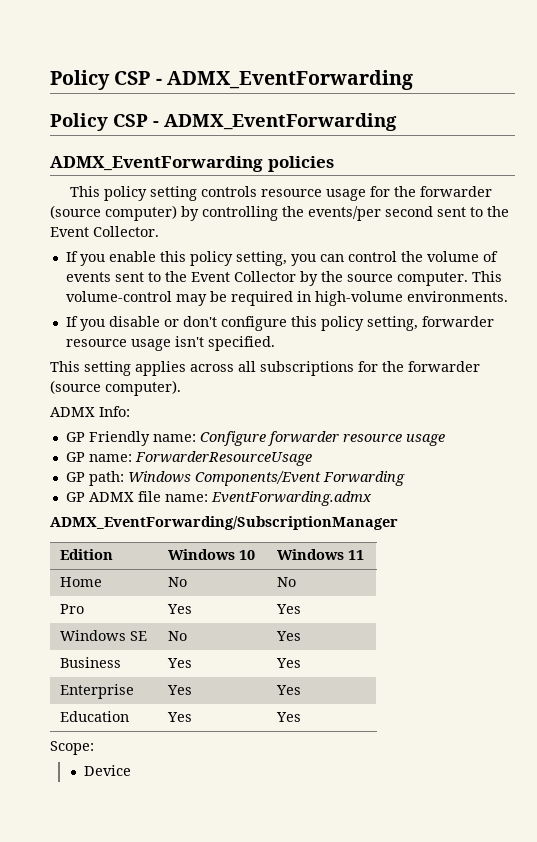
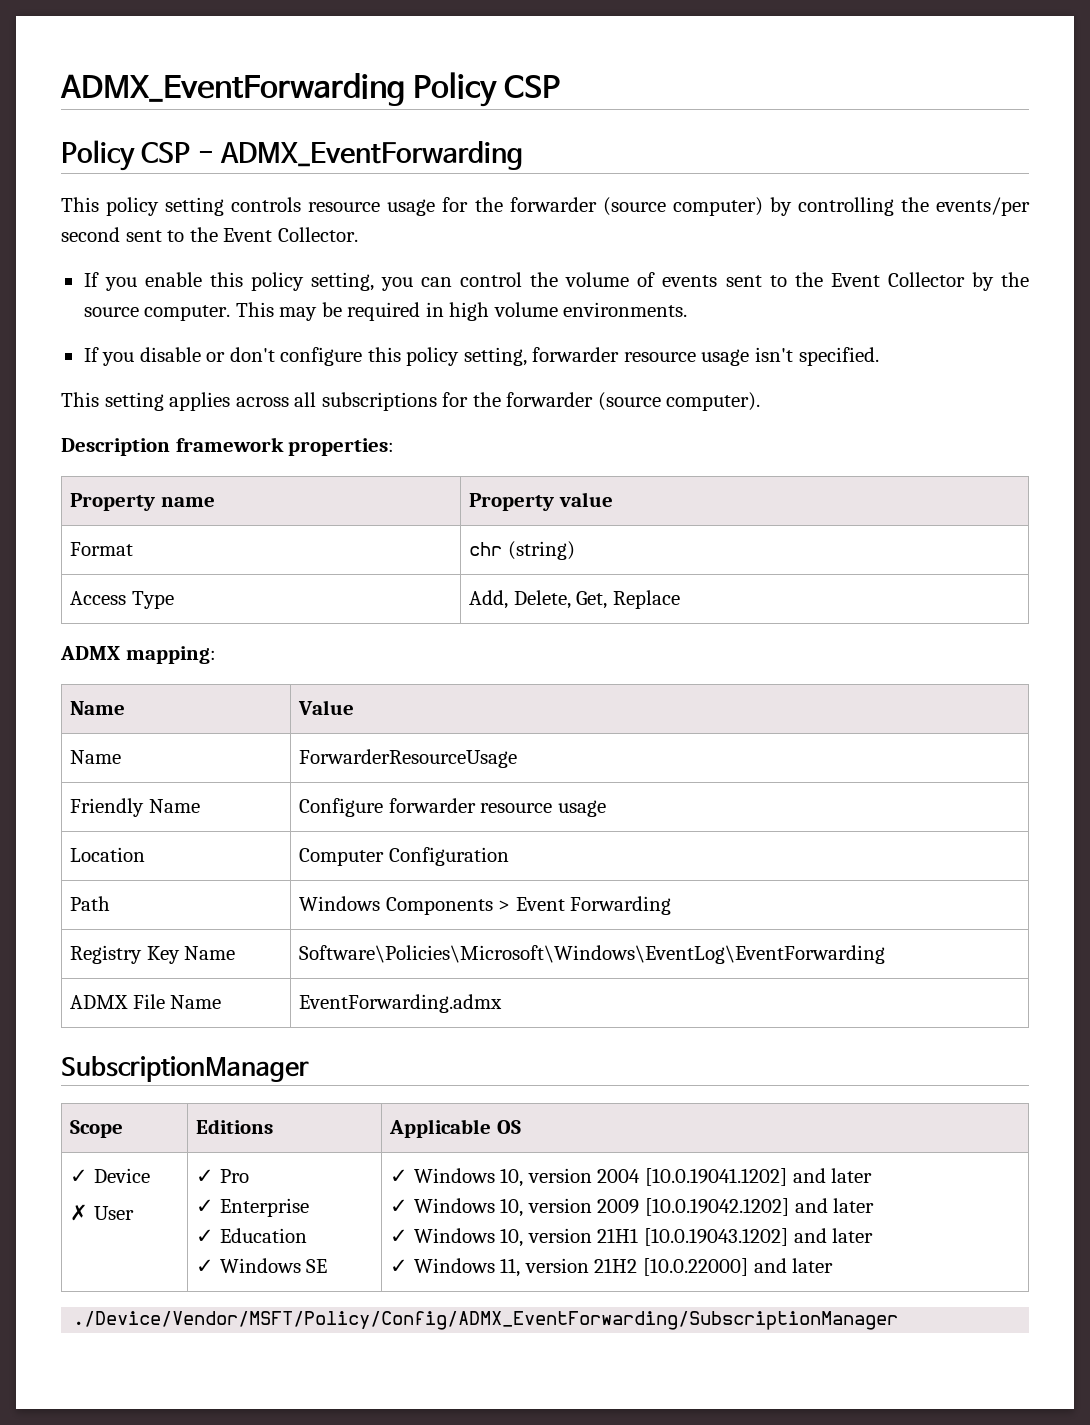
[50,70,413,90] [50,113,397,131] [50,156,334,172] Policy CSP - ADMX_EventForwarding // Policy CSP - ADMX_EventForwarding // ADMX_EventForwarding policies -> [60,72,561,107] [61,140,523,171] ADMX_EventForwarding Policy CSP // Policy CSP - ADMX_EventForwarding
[65,291,172,302] volume-control -> (274, 309) none
[314,291,403,306] high-volume -> [449,302,558,321] high volume
[50,406,130,417] [65,431,445,446] [65,451,312,466] [65,471,405,486] [65,491,372,506] [50,516,398,530] [59,549,113,560] [167,549,255,560] [276,549,364,560] [59,577,102,587] [167,577,187,587] [276,577,296,587] [59,604,84,614] [166,604,192,614] [275,604,301,614] [59,630,147,641] [167,631,187,641] [275,631,301,641] [59,657,121,668] [166,658,192,668] [275,658,301,668] [59,684,134,699] [166,685,192,695] [275,685,301,695] [59,711,129,722] [166,712,192,722] [275,712,301,722] [50,741,94,755] [84,765,132,776] ADMX Info: // GP Friendly name: Configure forwarder resource usage // GP name: ForwarderResourceUsage // GP path: Windows Components/Event Forwarding // GP ADMX file name: EventForwarding.admx // ADMX_EventForwarding/SubscriptionManager // Edition | Windows 10 | Windows 11 // Home | No | No // Pro | Yes | Yes // Windows SE | No | Yes // Business | Yes | Yes // Enterprise | Yes | Yes // Education | Yes | Yes // Scope: // Device -> [61,437,395,456] [70,493,215,511] [469,492,613,511] [70,542,134,556] [469,541,575,560] [70,591,174,609] [469,590,680,609] [60,646,216,664] [70,701,126,715] [298,700,355,715] [70,750,122,764] [299,749,518,768] [70,798,200,817] [299,798,606,817] [70,847,146,862] [299,847,509,866] [70,896,111,911] [299,896,672,915] [70,945,236,964] [299,945,886,964] [70,994,222,1009] [299,994,503,1013] [61,1056,309,1082] [70,1120,124,1138] [196,1119,274,1134] [389,1119,521,1138] [70,1168,150,1183] [70,1204,134,1221] [196,1169,249,1183] [196,1198,309,1217] [196,1228,307,1243] [196,1258,328,1273] [390,1168,873,1187] [390,1198,875,1217] [390,1228,874,1247] [390,1258,834,1277] [73,1311,899,1330] Description framework properties: // Property name | Property value // Format | chr (string) // Access Type | Add, Delete, Get, Replace // ADMX mapping: // Name | Value // Name | ForwarderResourceUsage // Friendly Name | Configure forwarder resource usage // Location | Computer Configuration // Path | Windows Components > Event Forwarding // Registry Key Name | Software\Policies\Microsoft\Windows\EventLog\EventForwarding // ADMX File Name | EventForwarding.admx // SubscriptionManager // Scope | Editions | Applicable OS // ✓ Device // ✗ User | ✓ Pro // ✓ Enterprise // ✓ Education // ✓ Windows SE | ✓ Windows 10, version 2004 [10.0.19041.1202] and later // ✓ Windows 10, version 2009 [10.0.19042.1202] and later // ✓ Windows 10, version 21H1 [10.0.19043.1202] and later // ✓ Windows 11, version 21H2 [10.0.22000] and later // ./Device/Vendor/MSFT/Policy/Config/ADMX_EventForwarding/SubscriptionManager

